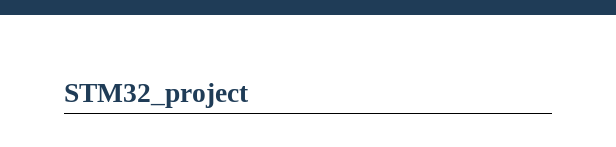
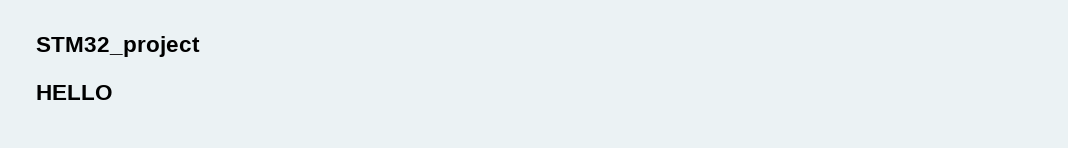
(249, 95) none -> [36,85,113,100] // HELLO

